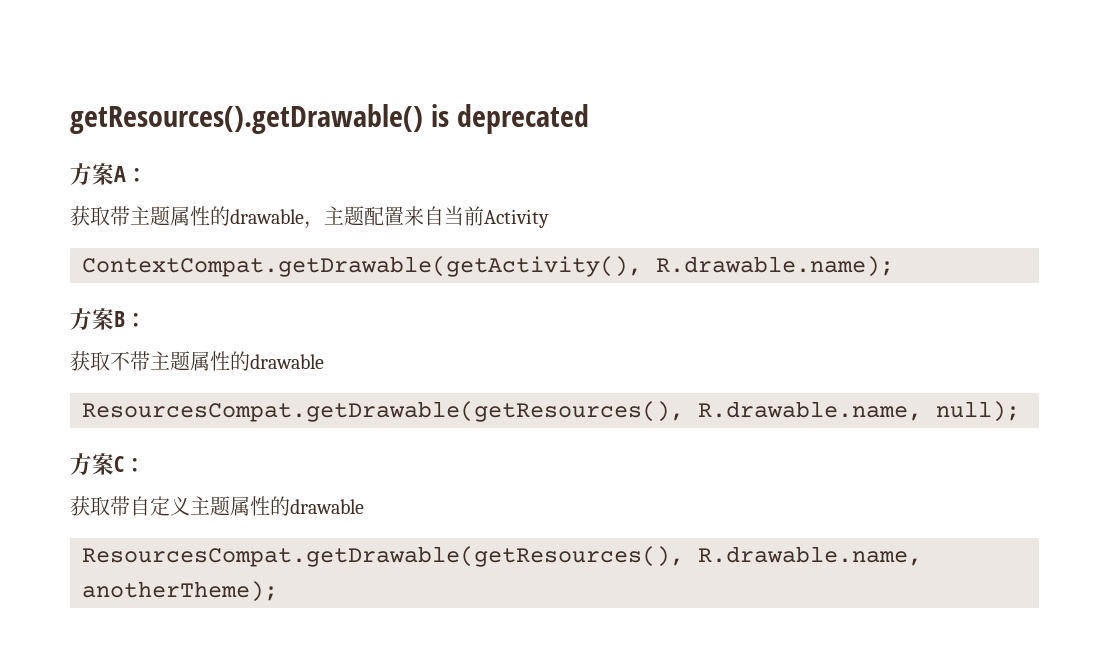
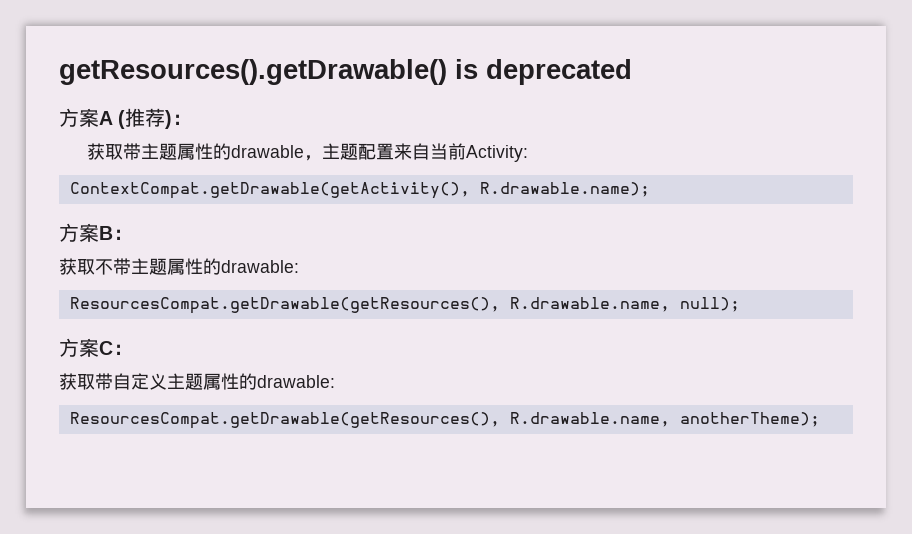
(126, 174) none -> [118,108,173,129] (推荐)
[484,209,549,228] Activity -> [465,145,528,162] Activity:
[250,354,324,369] drawable -> [221,260,299,273] drawable:
[290,499,364,514] drawable -> [257,375,335,388] drawable:

